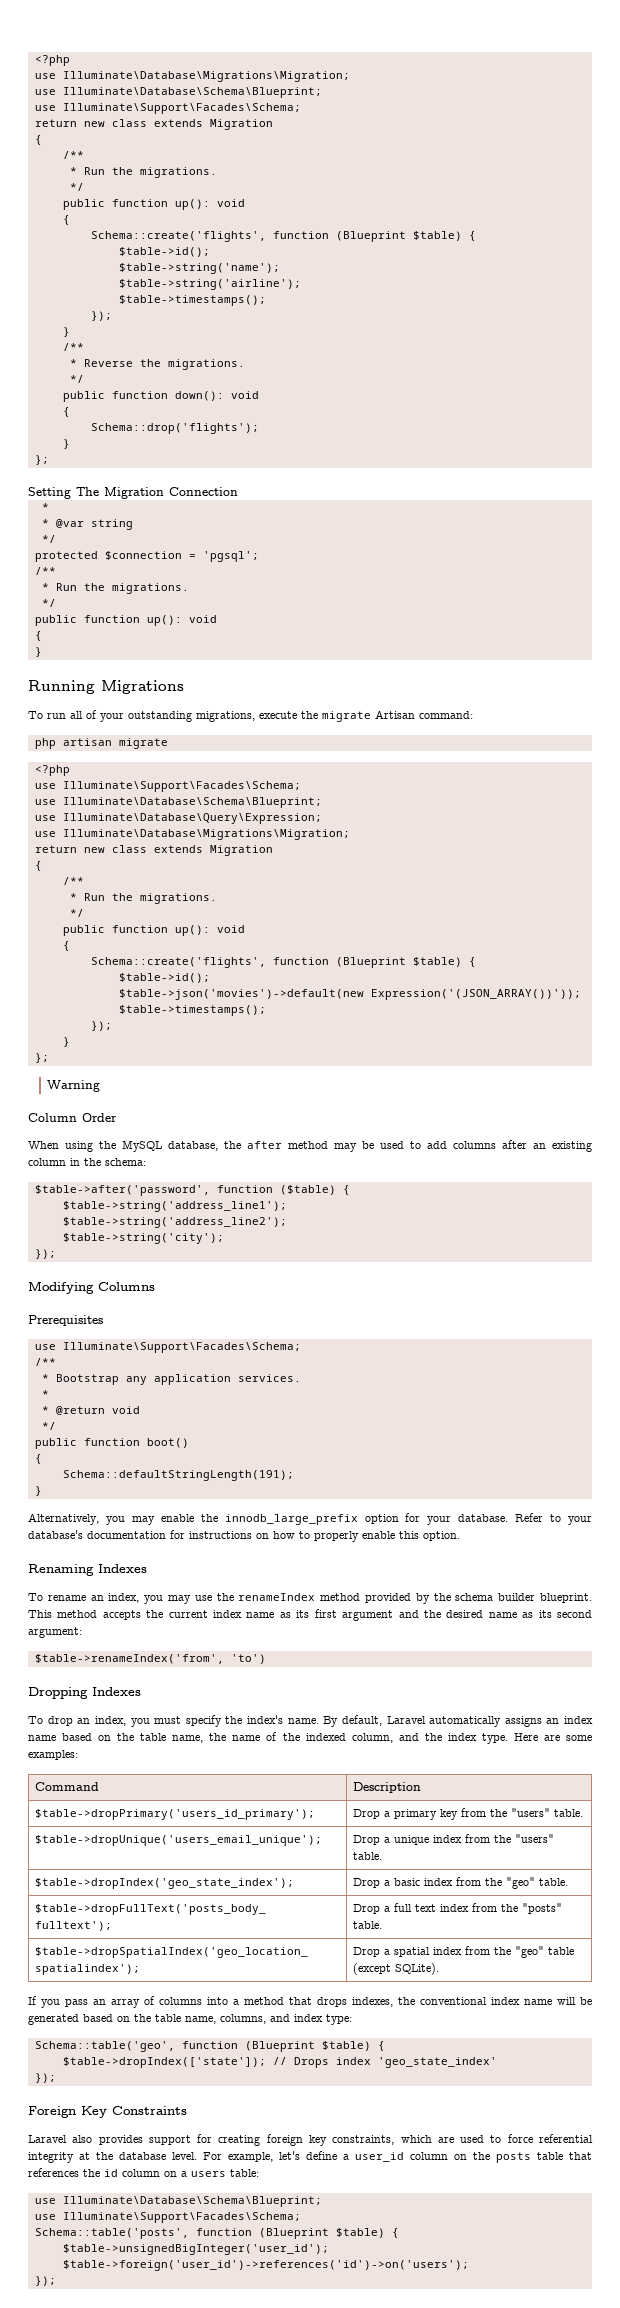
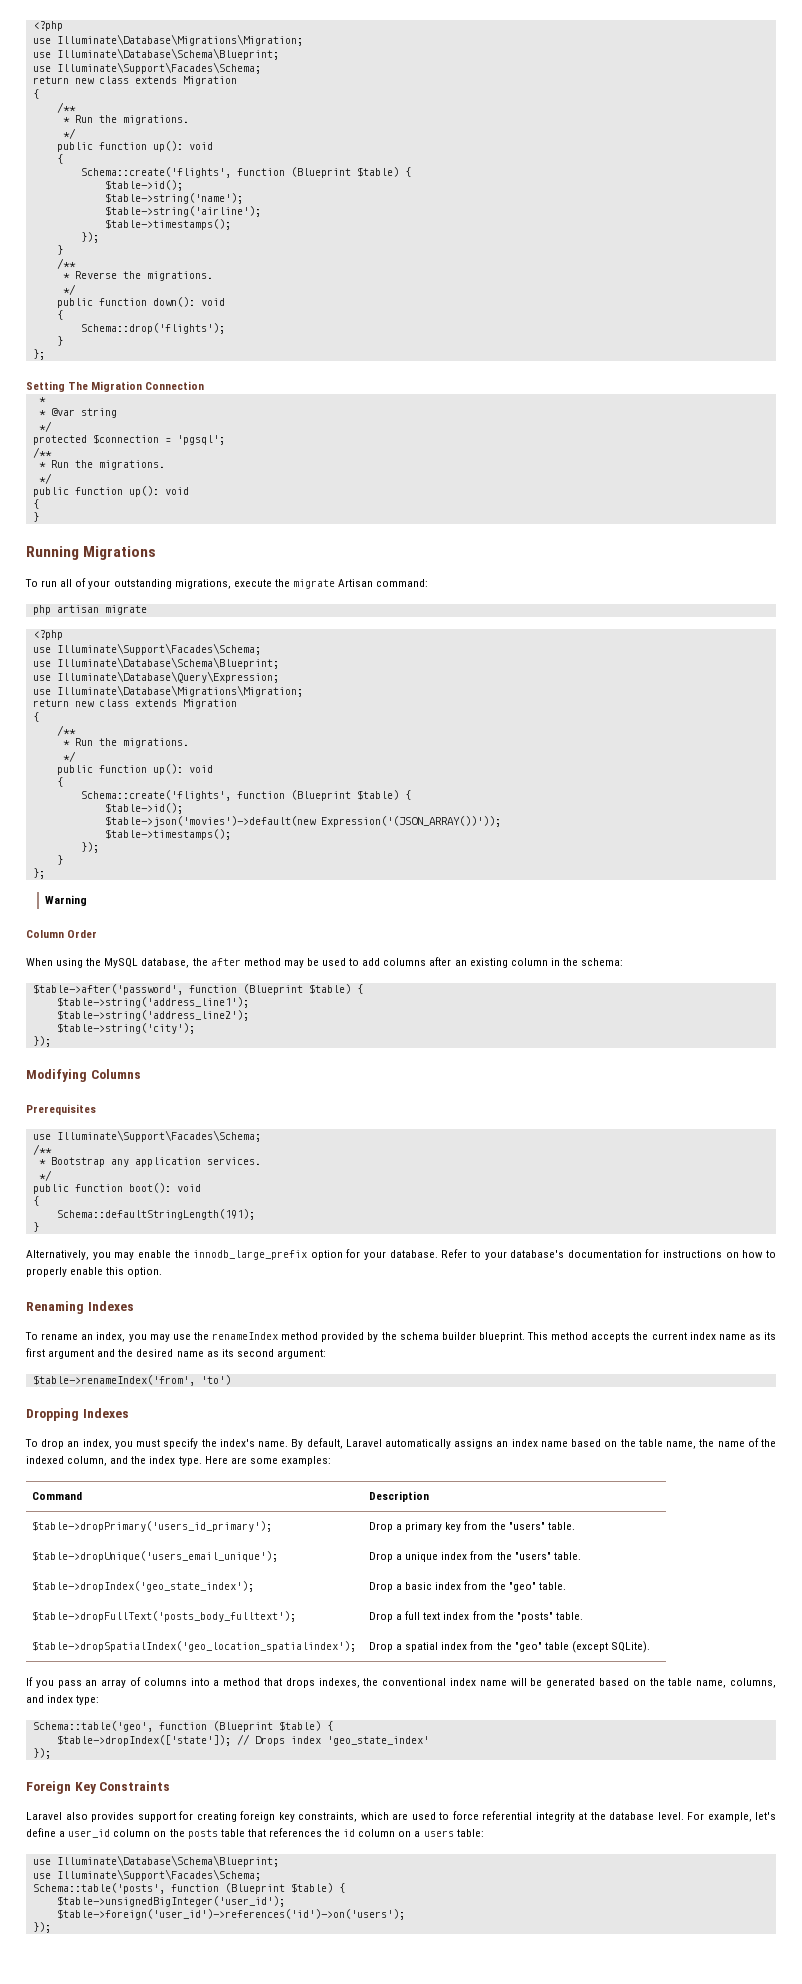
[279,1185,336,1195] ($table) -> [242,984,351,995] (Blueprint $table)
[41,1390,49,1398] [41,1406,140,1415] [41,1422,56,1430] [34,1438,189,1449] // * // * @return void // */ // public function boot() -> [38,1170,52,1181] [32,1183,201,1194] // */ // public function boot(): void

